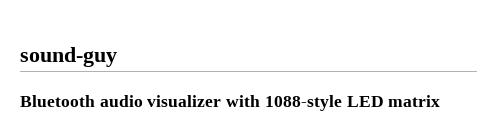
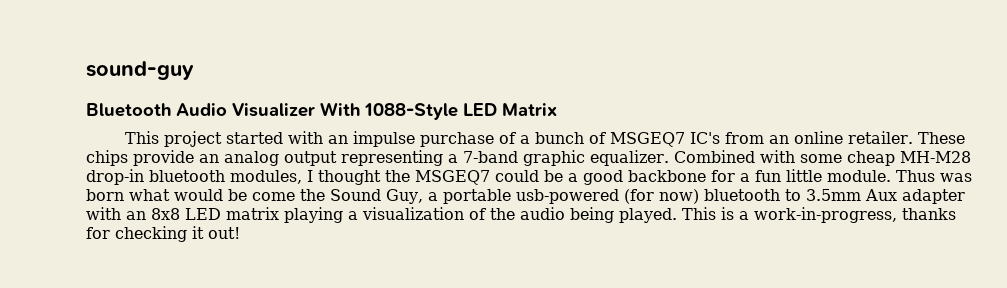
[99,95,441,111] audio visualizer with 1088-style LED matrix -> [176,102,557,120] [125,131,966,147] [86,150,971,166] [86,169,972,185] [86,189,965,204] [86,207,956,223] [86,226,240,242] Audio Visualizer With 1088-Style LED Matrix // This project started with an impulse purchase of a bunch of MSGEQ7 IC's from an online retailer. These chips provide an analog output representing a 7-band graphic equalizer. Combined with some cheap MH-M28 drop-in bluetooth modules, I thought the MSGEQ7 could be a good backbone for a fun little module. Thus was born what would be come the Sound Guy, a portable usb-powered (for now) bluetooth to 3.5mm Aux adapter with an 8x8 LED matrix playing a visualization of the audio being played. This is a work-in-progress, thanks for checking it out!

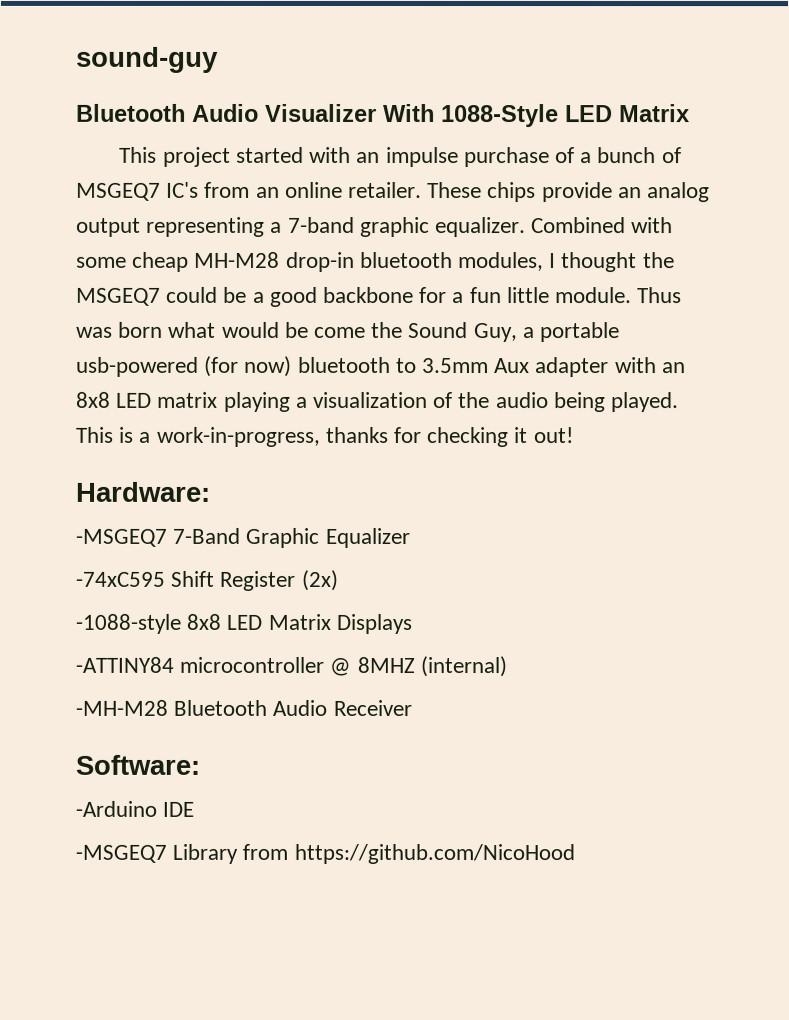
(240, 233) none -> [76,481,211,502] [75,527,410,549] [75,569,338,591] [75,613,412,635] [75,656,507,678] [75,699,412,717] [75,754,200,775] [75,800,195,817] [75,843,575,865] // Hardware: // -MSGEQ7 7-Band Graphic Equalizer // -74xC595 Shift Register (2x) // -1088-style 8x8 LED Matrix Displays // -ATTINY84 microcontroller @ 8MHZ (internal) // -MH-M28 Bluetooth Audio Receiver // Software: // -Arduino IDE // -MSGEQ7 Library from https://github.com/NicoHood

